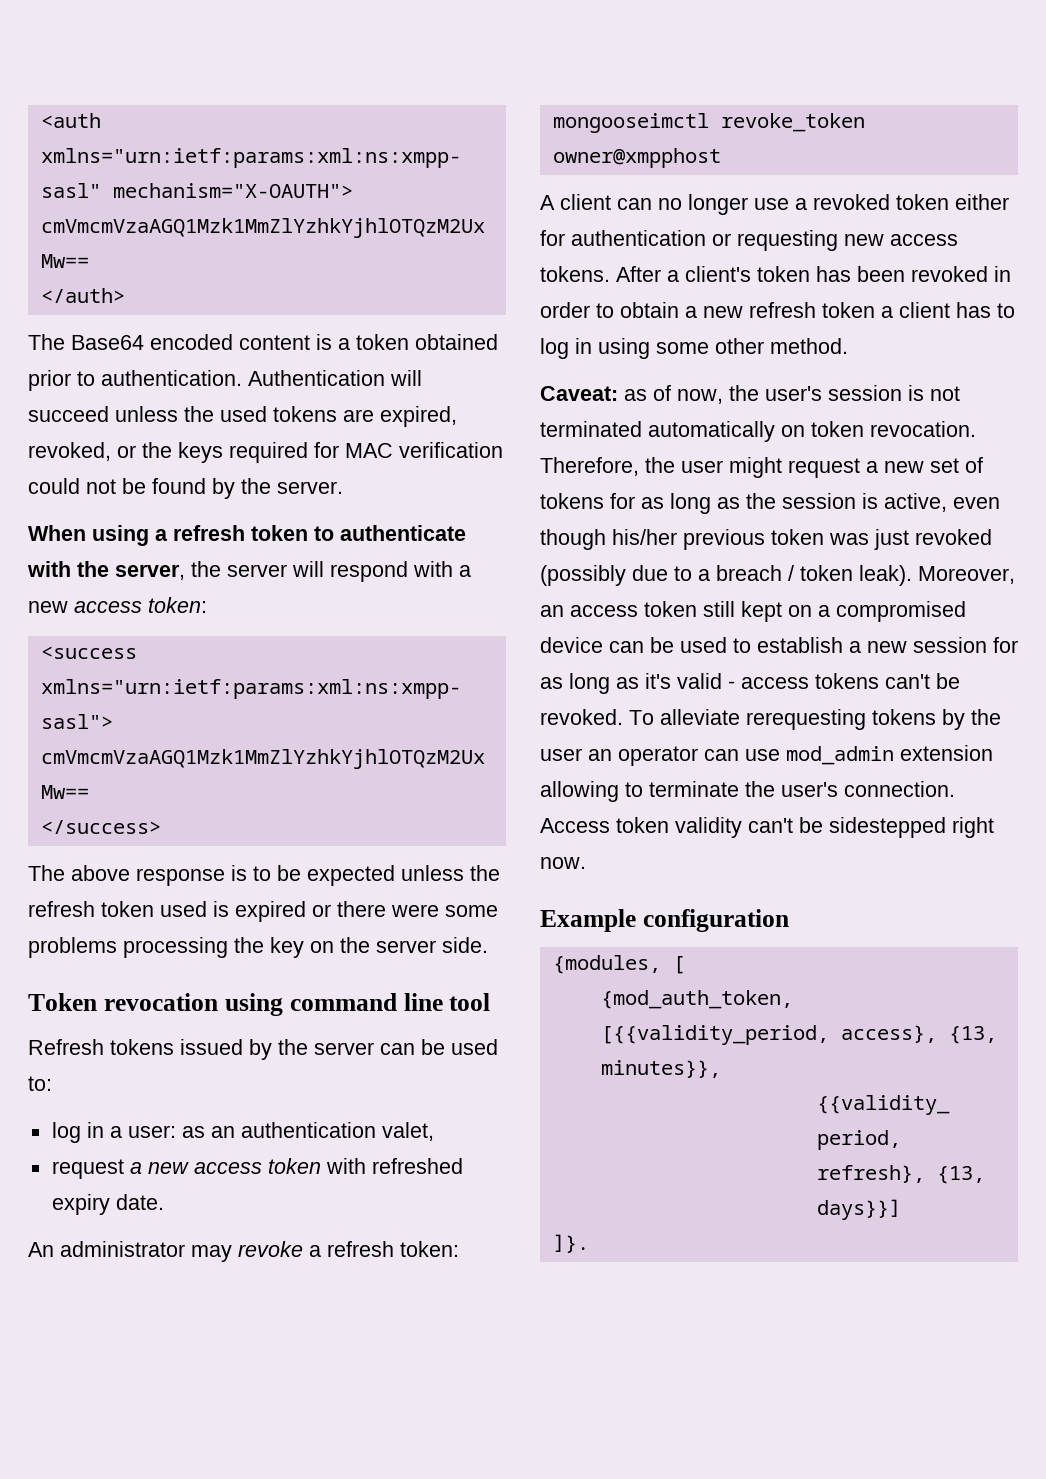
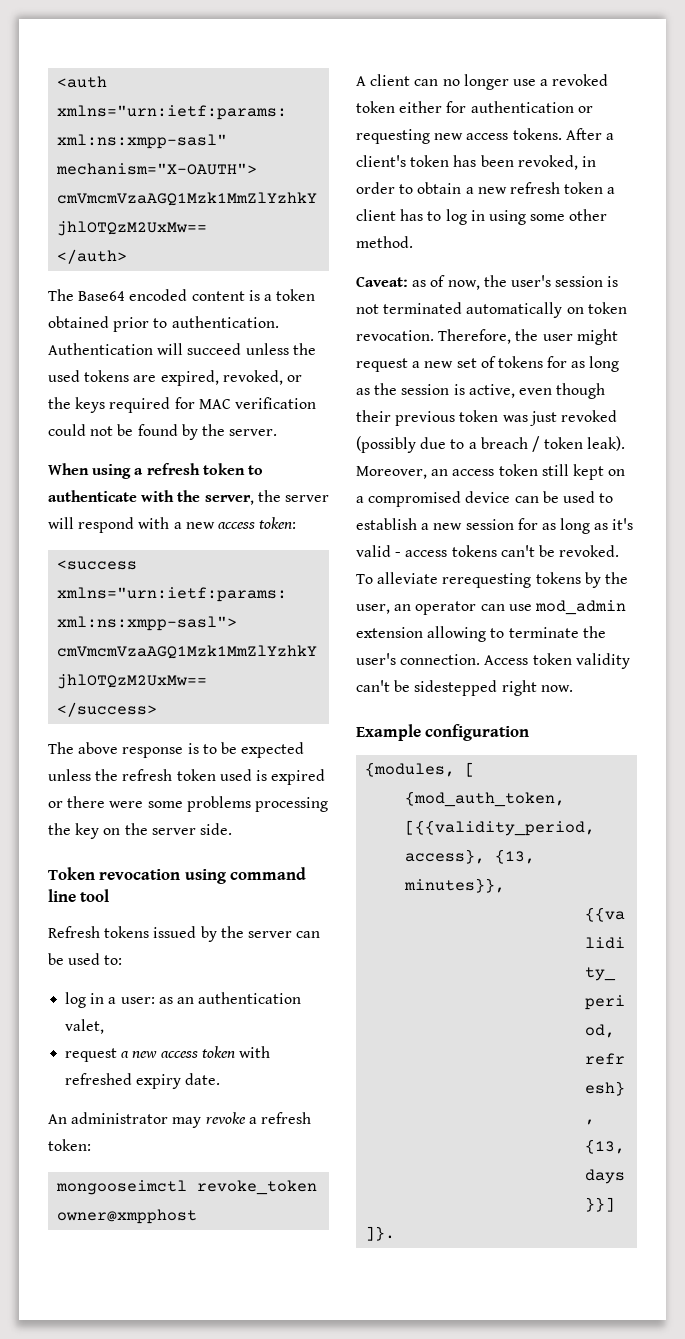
[911,266,988,282] revoked -> [517,155,578,170] revoked,
[612,529,677,545] his/her -> [356,410,391,422] their
[540,748,582,761] user -> [356,604,390,614] user,

